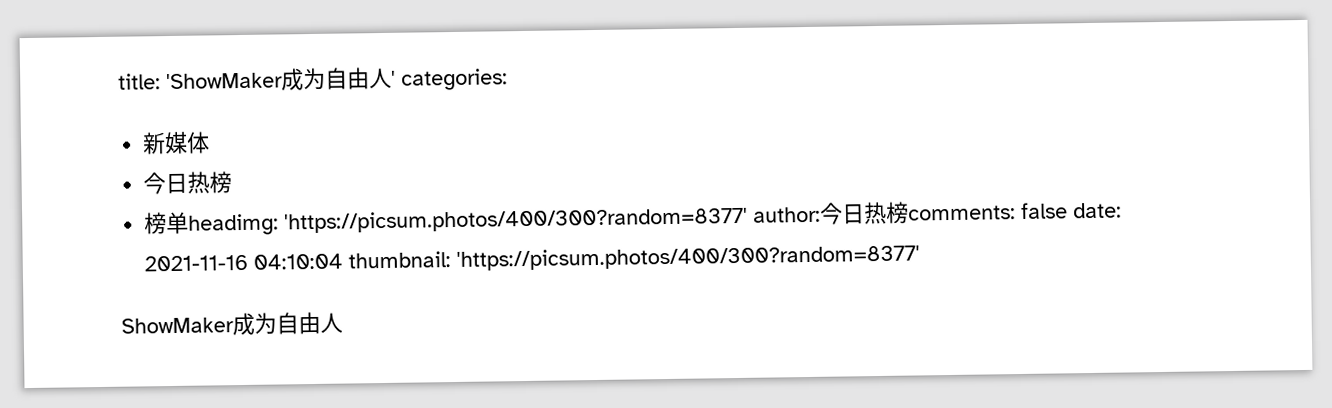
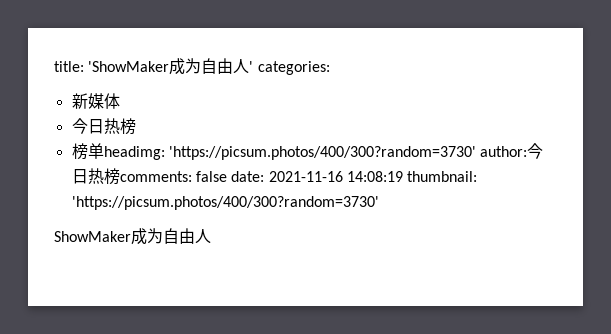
[284,206,749,234] 'https://picsum.photos/400/300?random=8377' -> [168,146,476,160] 'https://picsum.photos/400/300?random=3730'
[253,244,921,271] 04:10:04 thumbnail: 'https://picsum.photos/400/300?random=8377' -> [346,171,478,182] [71,196,379,210] 14:08:19 thumbnail: 'https://picsum.photos/400/300?random=3730'

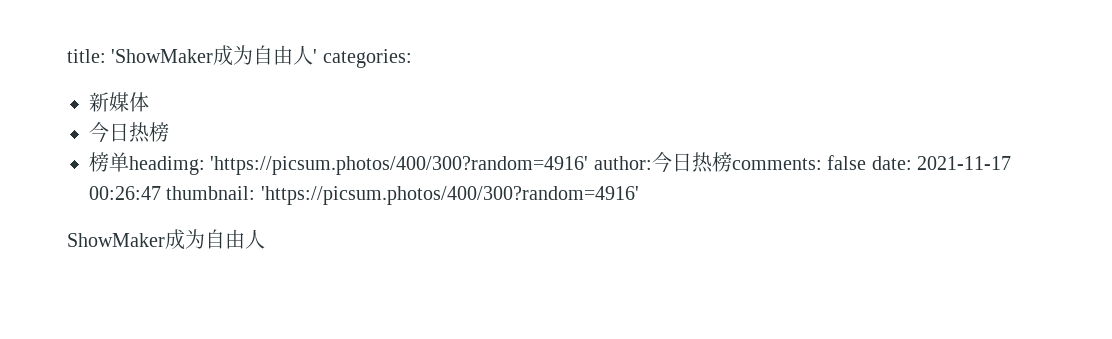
[168,146,476,160] 'https://picsum.photos/400/300?random=3730' -> [210,156,589,175] 'https://picsum.photos/400/300?random=4916'
[268,171,478,182] [71,196,379,210] 2021-11-16 14:08:19 thumbnail: 'https://picsum.photos/400/300?random=3730' -> [916,156,1011,170] [89,186,639,205] 2021-11-17 00:26:47 thumbnail: 'https://picsum.photos/400/300?random=4916'

